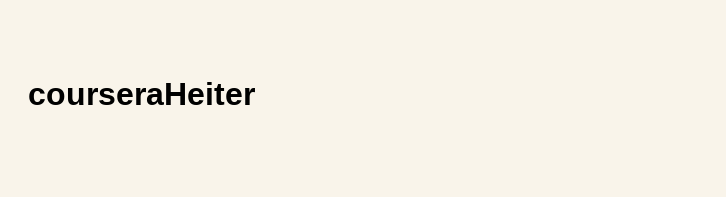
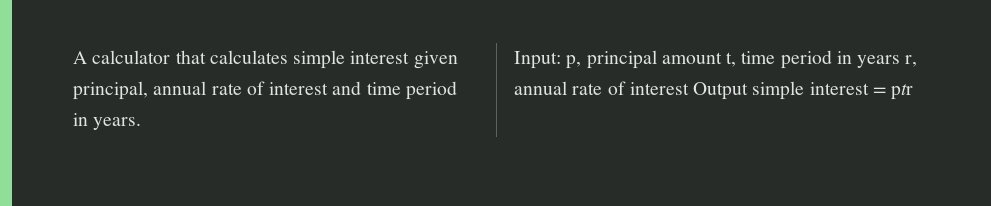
[28,82,255,105] courseraHeiter -> [73,50,458,69] [73,81,457,100] [73,113,142,130] [514,50,918,69] [514,81,914,100] A calculator that calculates simple interest given principal, annual rate of interest and time period in years. // Input: p, principal amount t, time period in years r, annual rate of interest Output simple interest = ptr

